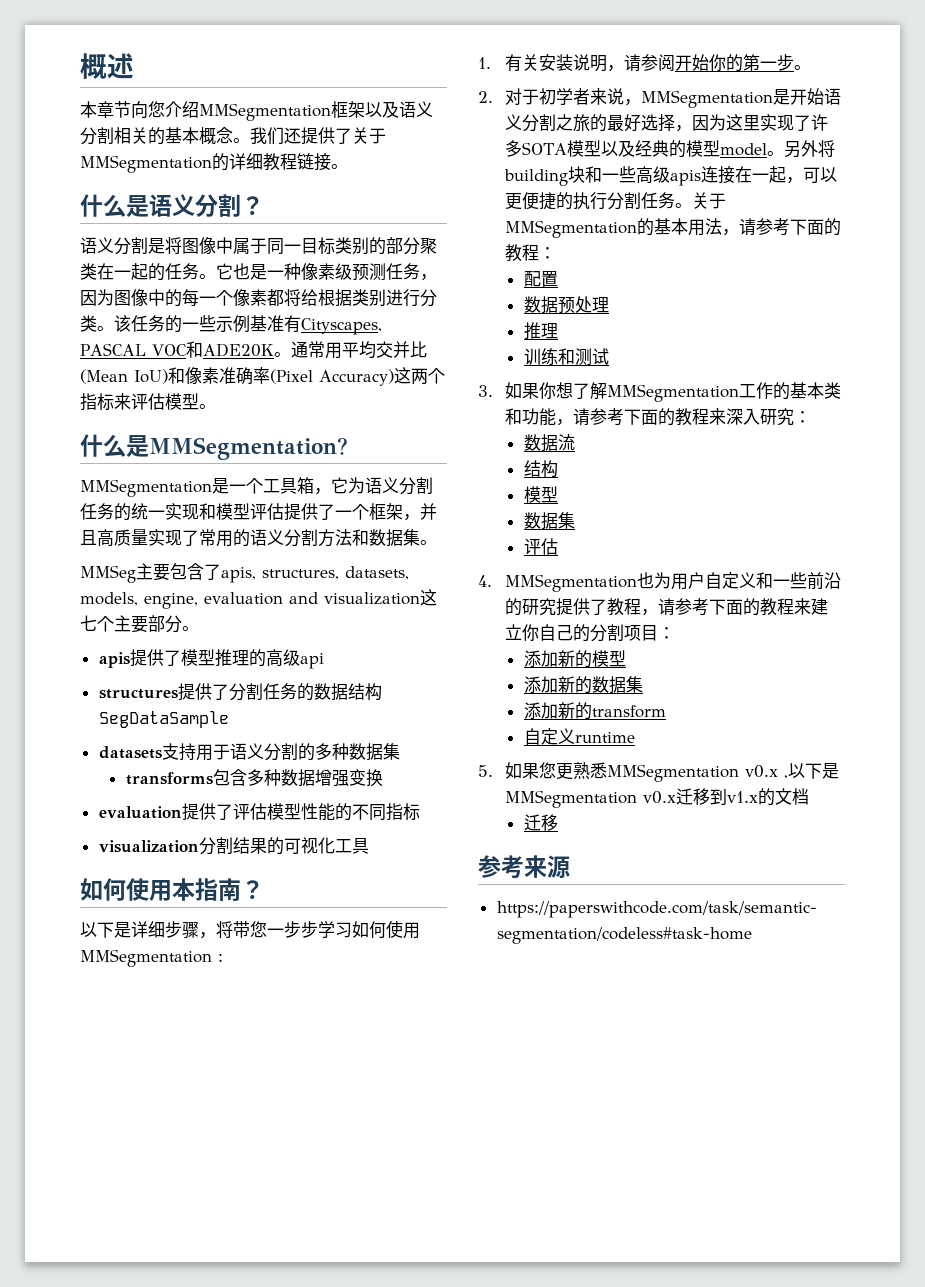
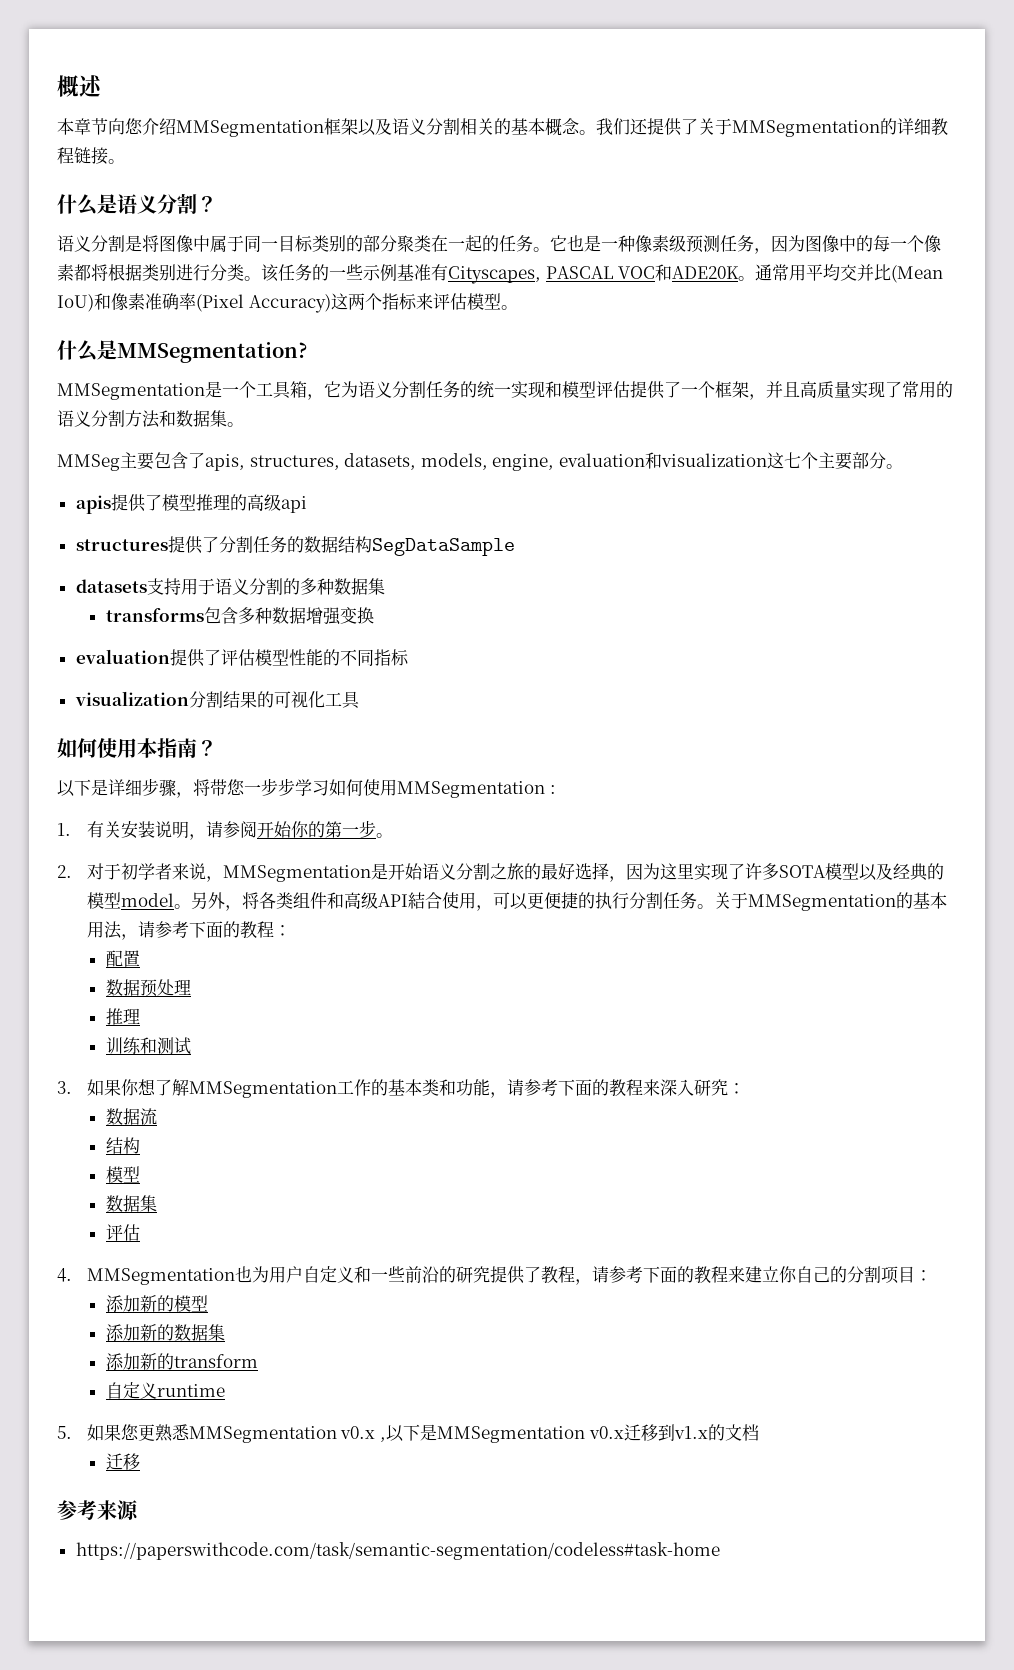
[301,289,318,306] 给 -> (108, 272) none
[289,592,318,604] and -> [644,452,662,469] 和
[818,140,836,157] [504,166,787,186] 将building块和一些高级apis连接在一起 -> [224,892,476,911] ，将各类组件和高级API結合使用

